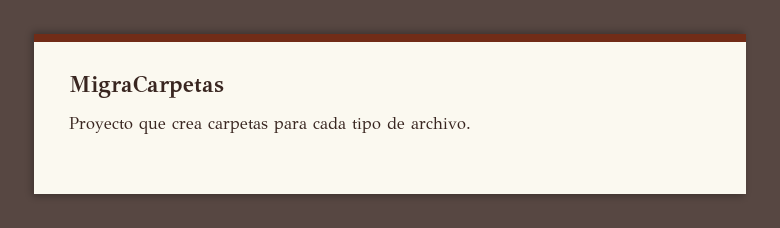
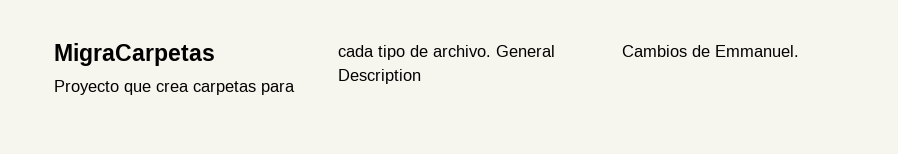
(471, 123) none -> [496,45,555,57] [338,69,421,84] [622,45,799,57] General Description // Cambios de Emmanuel.

